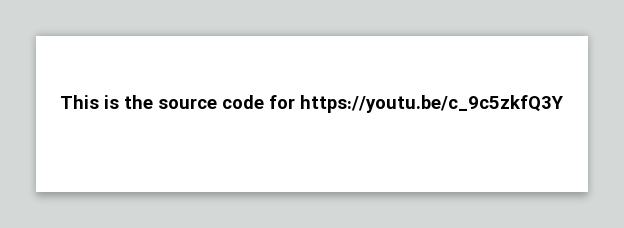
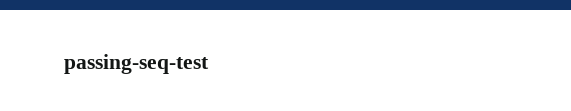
[60,95,563,113] This is the source code for https://youtu.be/c_9c5zkfQ3Y -> [64,54,209,74] passing-seq-test

